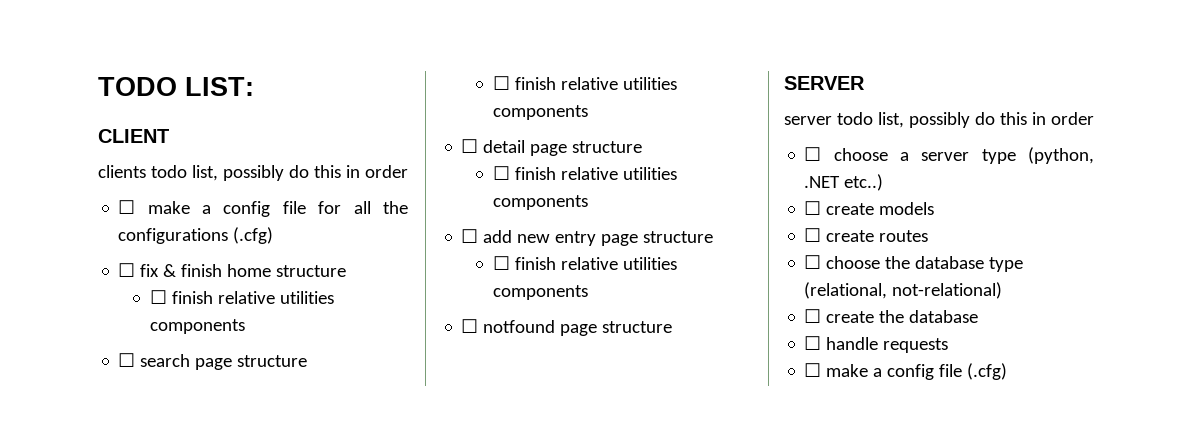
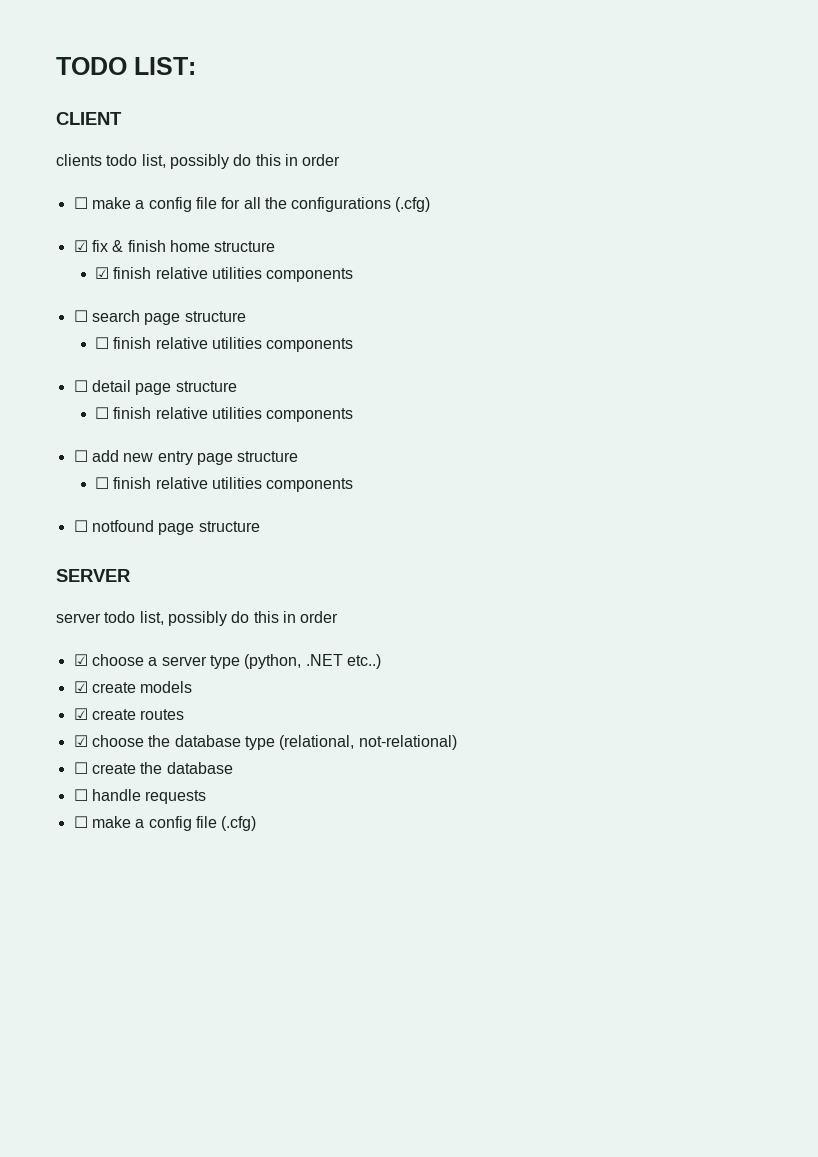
[118,263,136,277] ☐ -> [73,240,88,252] ☑
[150,290,168,304] ☐ -> [95,267,110,279] ☑
[804,147,822,161] ☐ -> [73,654,88,666] ☑
[804,201,822,215] ☐ -> [73,681,88,693] ☑
[804,228,822,242] ☐ -> [73,708,88,720] ☑
[804,255,822,269] ☐ -> [73,735,88,747] ☑

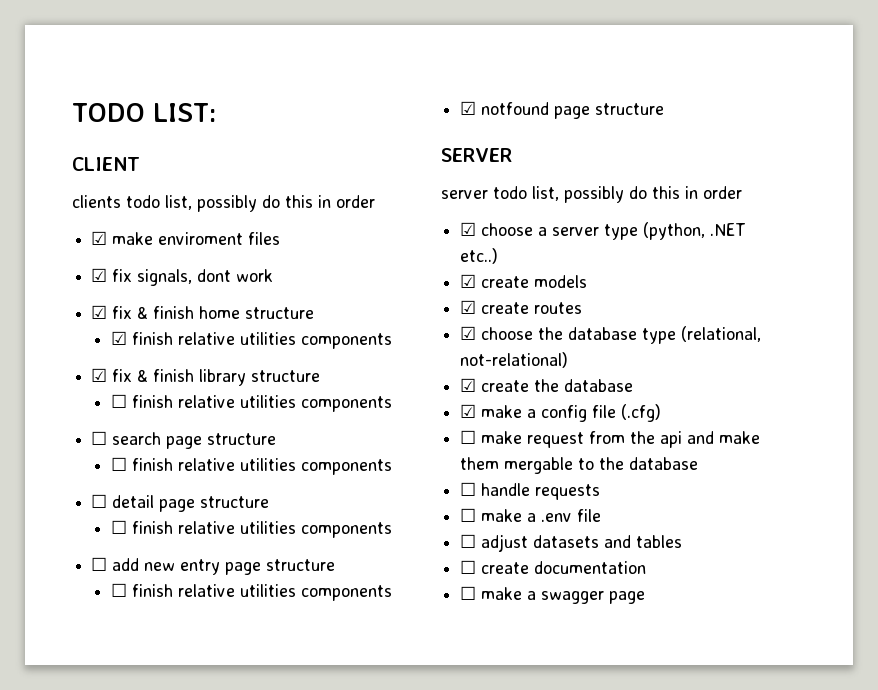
[73,197,431,212] ☐ make a config file for all the configurations (.cfg) -> [91,231,281,245] [91,268,274,286] ☑ make enviroment files // ☑ fix signals, dont work
(354, 275) none -> [91,368,321,386] [111,394,393,412] // ☑ fix & finish library structure // ☐ finish relative utilities components
[73,520,88,532] ☐ -> [460,101,477,115] ☑
[73,762,136,774] ☐ create -> [460,378,634,392] [460,404,662,422] [460,430,761,448] [460,457,595,474] ☑ create the database // ☑ make a config file (.cfg) // ☐ make request from the api and make them mergable to
[148,816,257,831] config file (.cfg) -> [541,509,602,522] [460,534,683,552] [460,560,647,574] [460,586,646,604] .env file // ☐ adjust datasets and tables // ☐ create documentation // ☐ make a swagger page

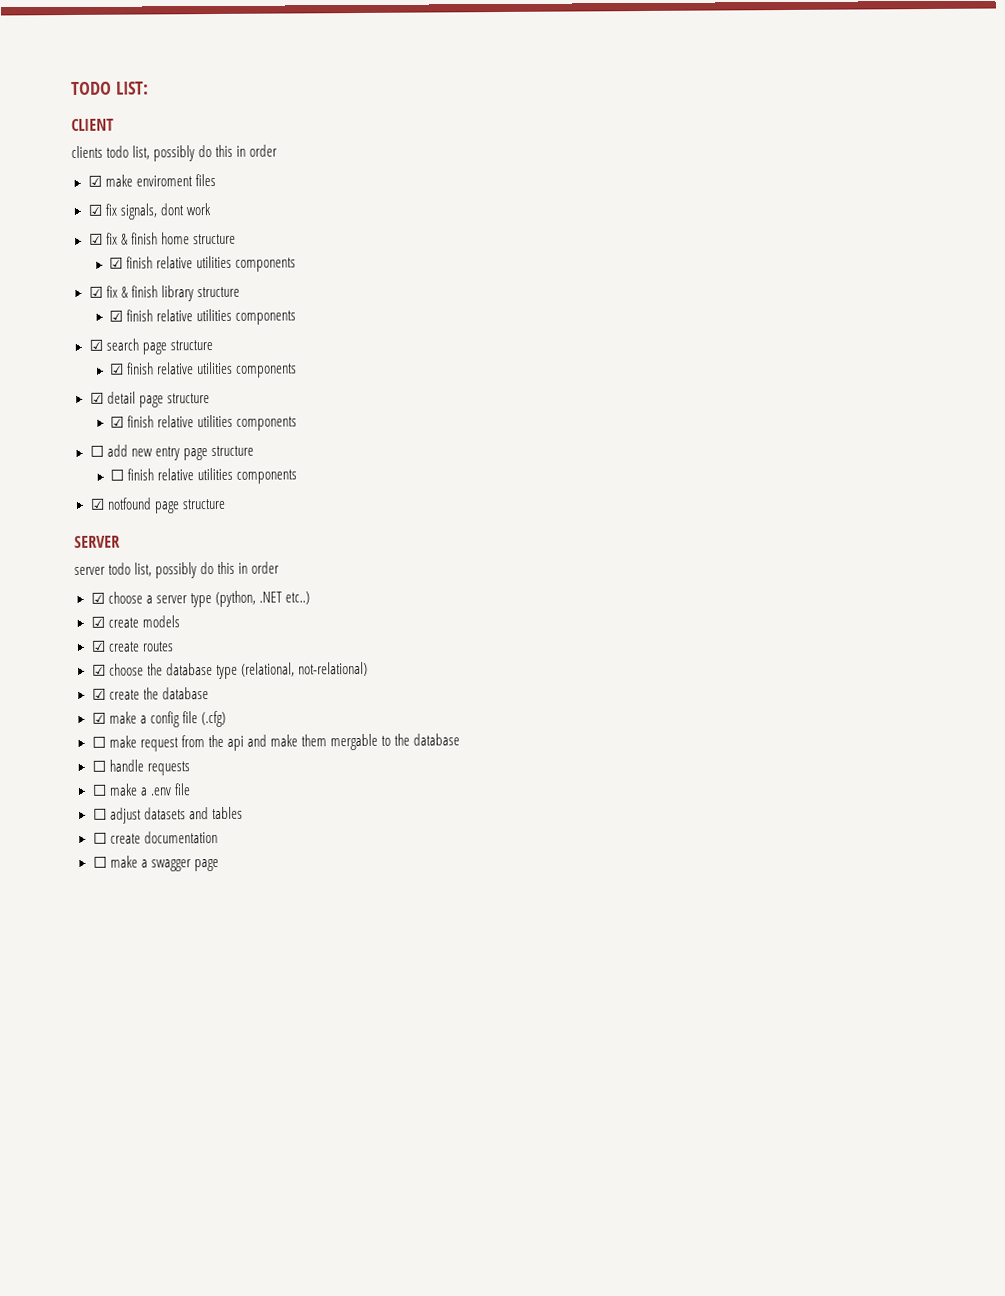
[111,394,393,412] [91,431,108,445] ☐ finish relative utilities components // ☐ -> [109,308,297,325] [88,339,103,351] ☑ finish relative utilities components // ☑
[111,457,393,475] [91,494,108,508] ☐ finish relative utilities components // ☐ -> [110,361,298,378] [89,392,104,404] ☑ finish relative utilities components // ☑
[111,520,128,534] ☐ -> [110,416,125,428] ☑

